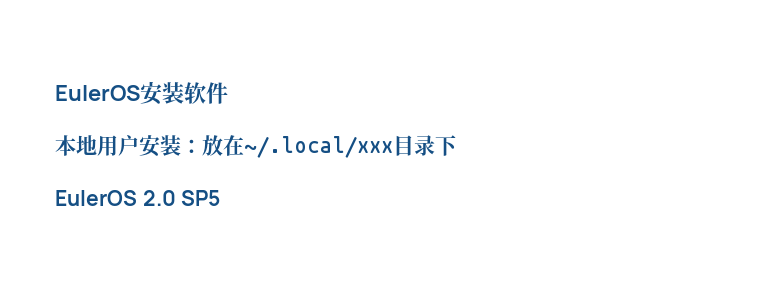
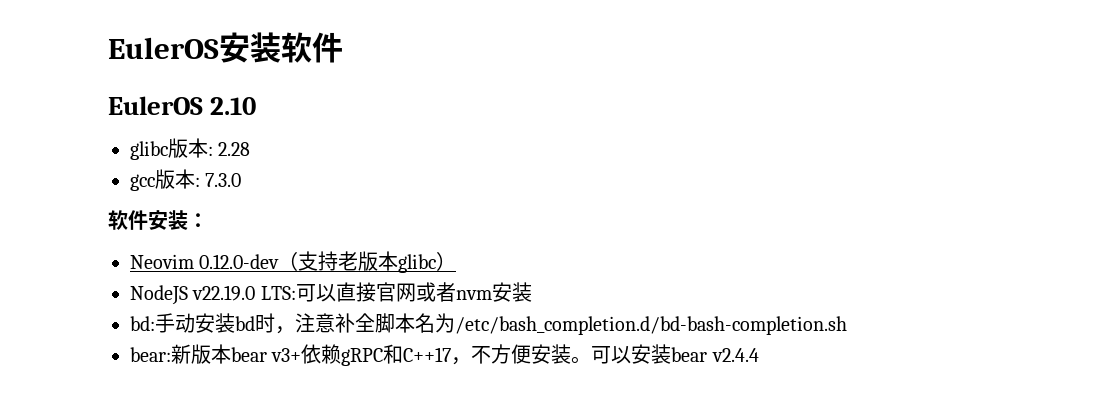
[55,135,457,158] [55,190,221,206] 本地用户安装：放在~/.local/xxx目录下 // EulerOS 2.0 SP5 -> [108,96,257,115] [130,138,251,160] [130,169,242,191] [108,210,208,230] [130,251,457,273] [130,282,532,305] [130,313,847,335] [130,344,759,366] EulerOS 2.10 // glibc版本: 2.28 // gcc版本: 7.3.0 // 软件安装： // Neovim 0.12.0-dev（支持老版本glibc） // NodeJS v22.19.0 LTS:可以直接官网或者nvm安装 // bd:手动安装bd时，注意补全脚本名为/etc/bash_completion.d/bd-bash-completion.sh // bear:新版本bear v3+依赖gRPC和C++17，不方便安装。可以安装bear v2.4.4

